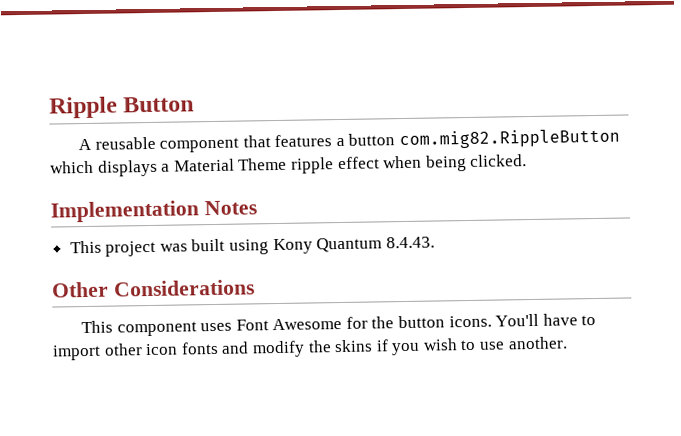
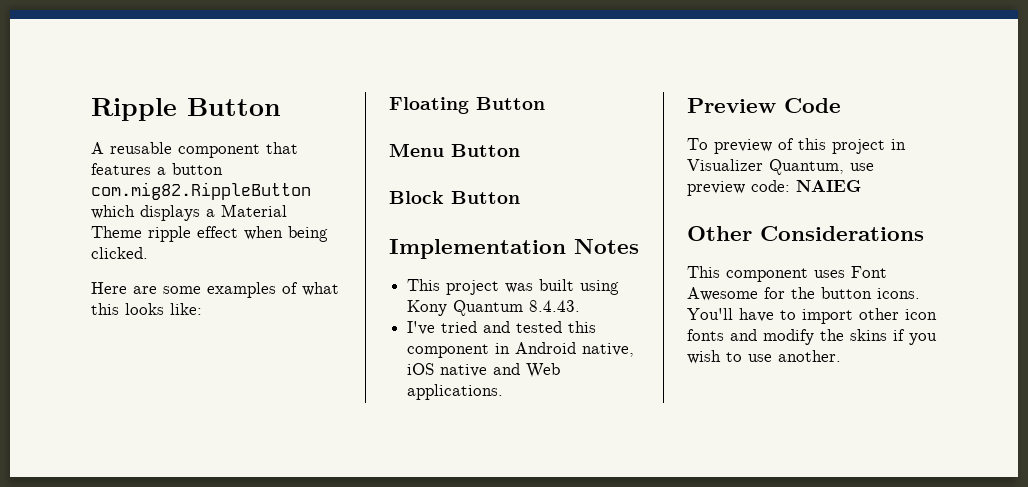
(528, 160) none -> [91,282,339,298] [91,303,202,315] [389,97,545,114] [389,143,520,157] [389,191,520,204] // Here are some examples of what this looks like: // Floating Button // Menu Button // Block Button
(435, 242) none -> [407,321,597,335] [407,342,635,358] [407,363,561,378] [407,384,504,400] [687,98,841,113] [687,138,906,154] [687,159,874,175] [687,180,861,196] // I've tried and tested this component in Android native, iOS native and Web applications. // Preview Code // To preview of this project in Visualizer Quantum, use preview code: NAIEG

